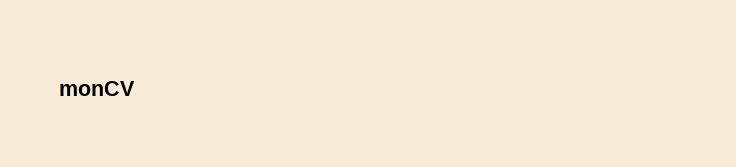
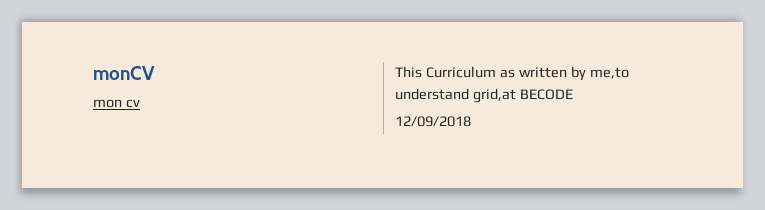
(135, 88) none -> [93,99,140,108] [395,66,629,81] [395,88,573,103] [395,116,471,127] // mon cv // This Curriculum as written by me,to understand grid,at BECODE // 12/09/2018

